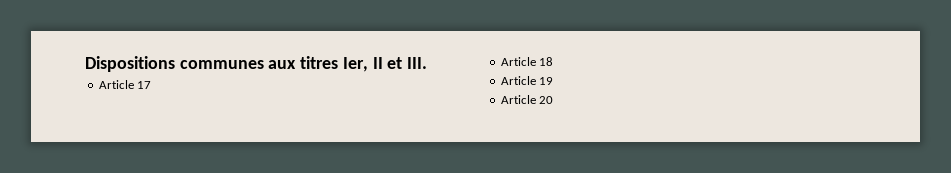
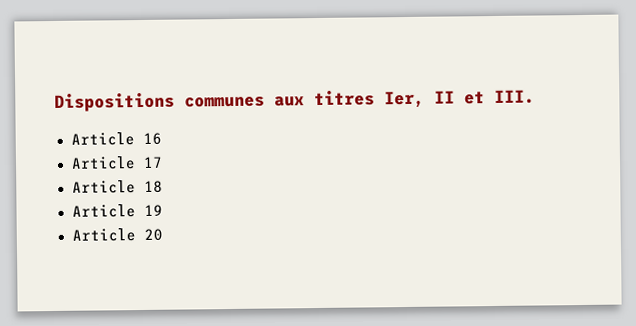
(428, 63) none -> [70,132,162,146] // Article 16

